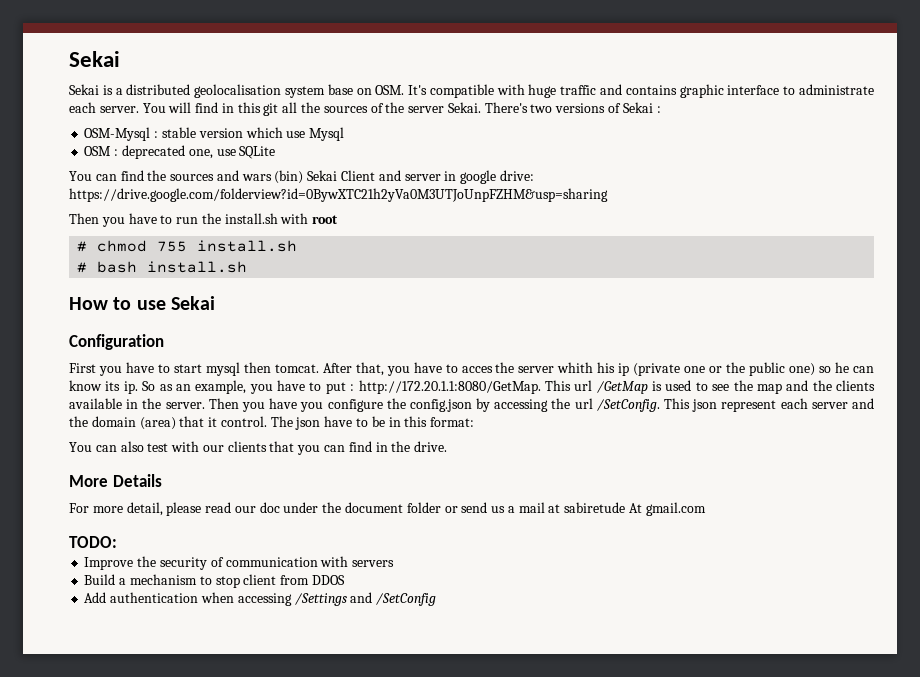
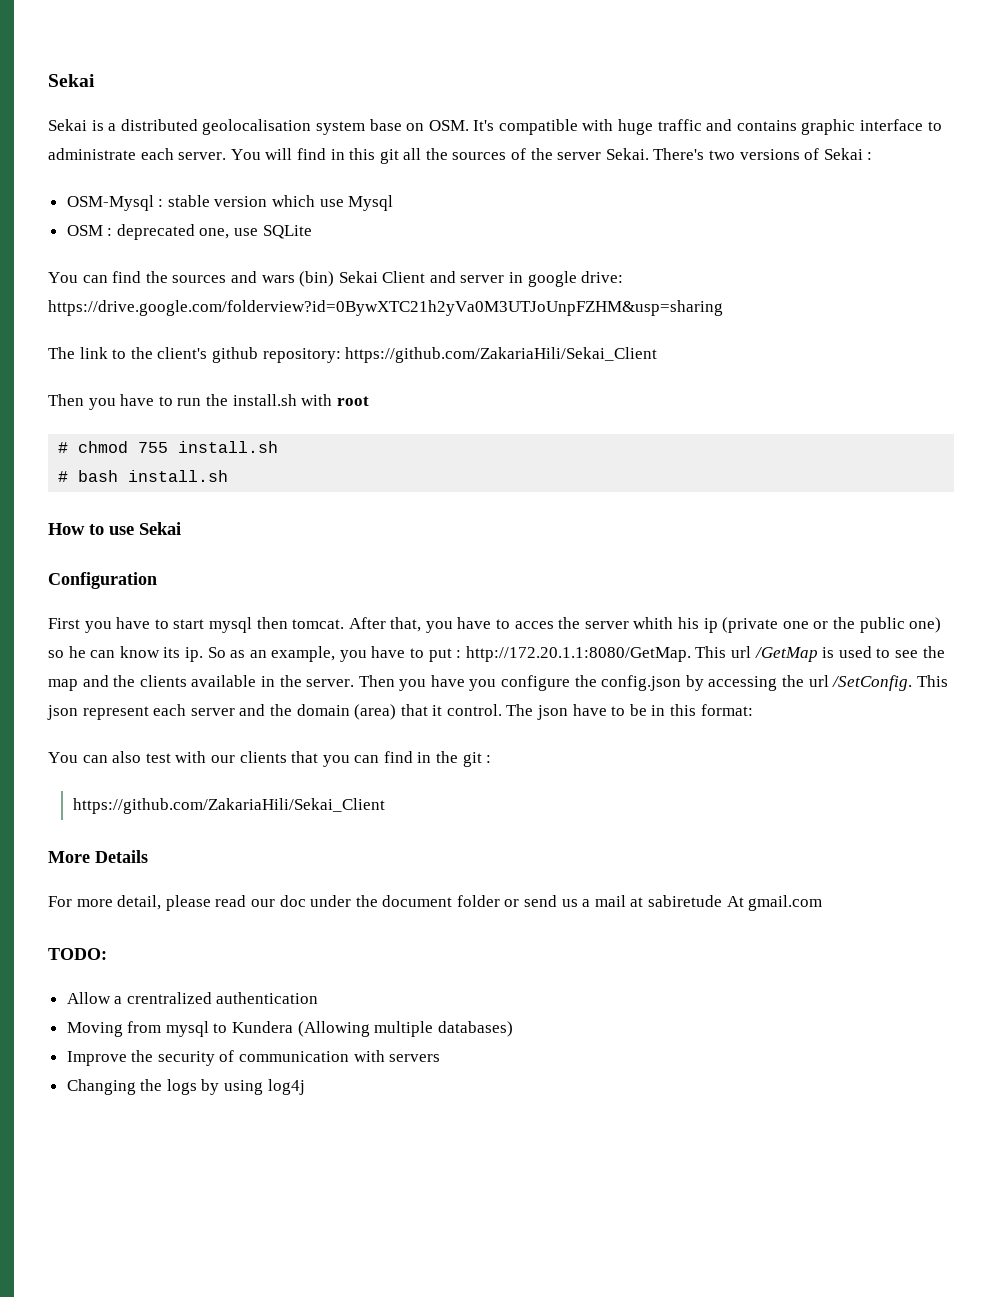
(608, 195) none -> [48,347,658,363] // The link to the client's github repository: https://github.com/ZakariaHili/Sekai_Client
[414,441,448,452] drive. -> [462,752,492,767] [72,798,385,814] git : // https://github.com/ZakariaHili/Sekai_Client
(117, 542) none -> [66,992,319,1004] [66,1021,513,1037] // Allow a crentralized authentication // Moving from mysql to Kundera (Allowing multiple databases)
[84,574,345,588] [84,592,437,606] Build a mechanism to stop client from DDOS // Add authentication when accessing /Settings and /SetConfig -> [66,1079,305,1095] Changing the logs by using log4j

